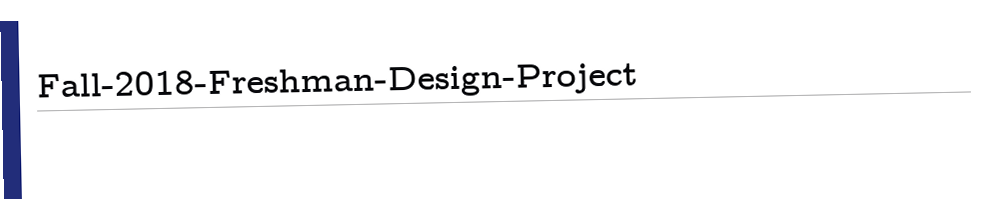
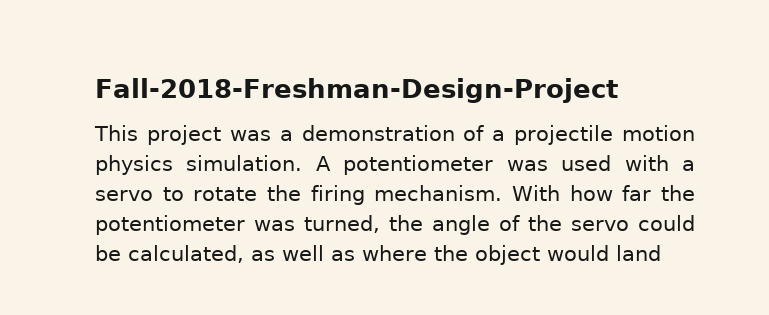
(638, 83) none -> [94,125,695,145] [95,155,695,175] [95,185,695,205] [95,215,695,235] [95,245,661,265] // This project was a demonstration of a projectile motion physics simulation. A potentiometer was used with a servo to rotate the firing mechanism. With how far the potentiometer was turned, the angle of the servo could be calculated, as well as where the object would land

